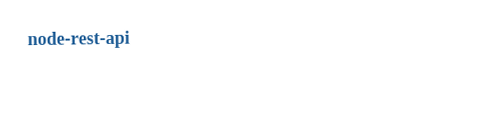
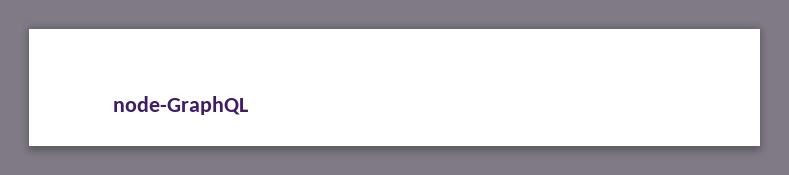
[27,30,130,50] node-rest-api -> [113,96,248,115] node-GraphQL

